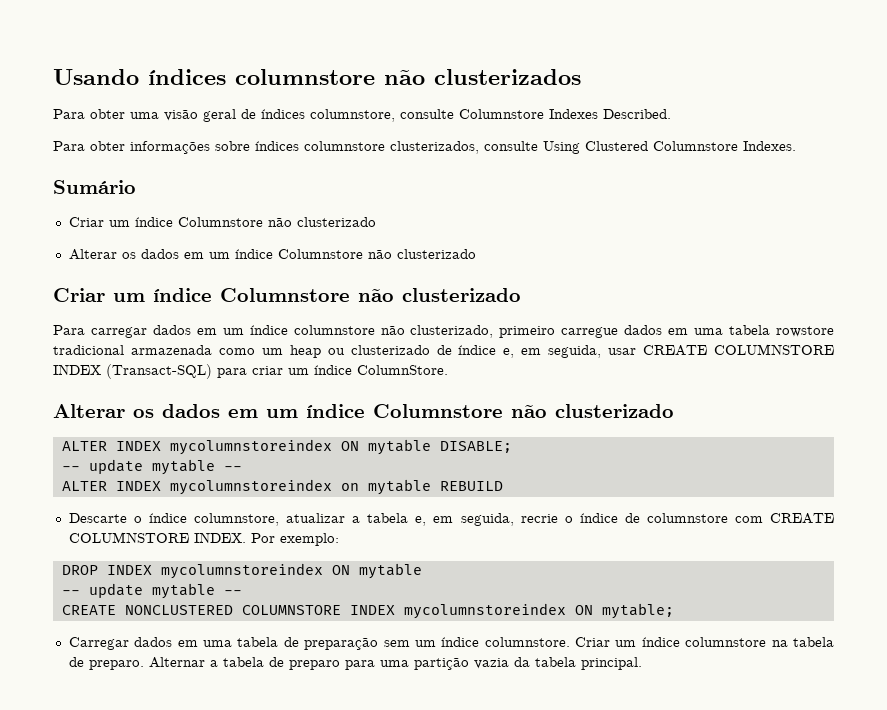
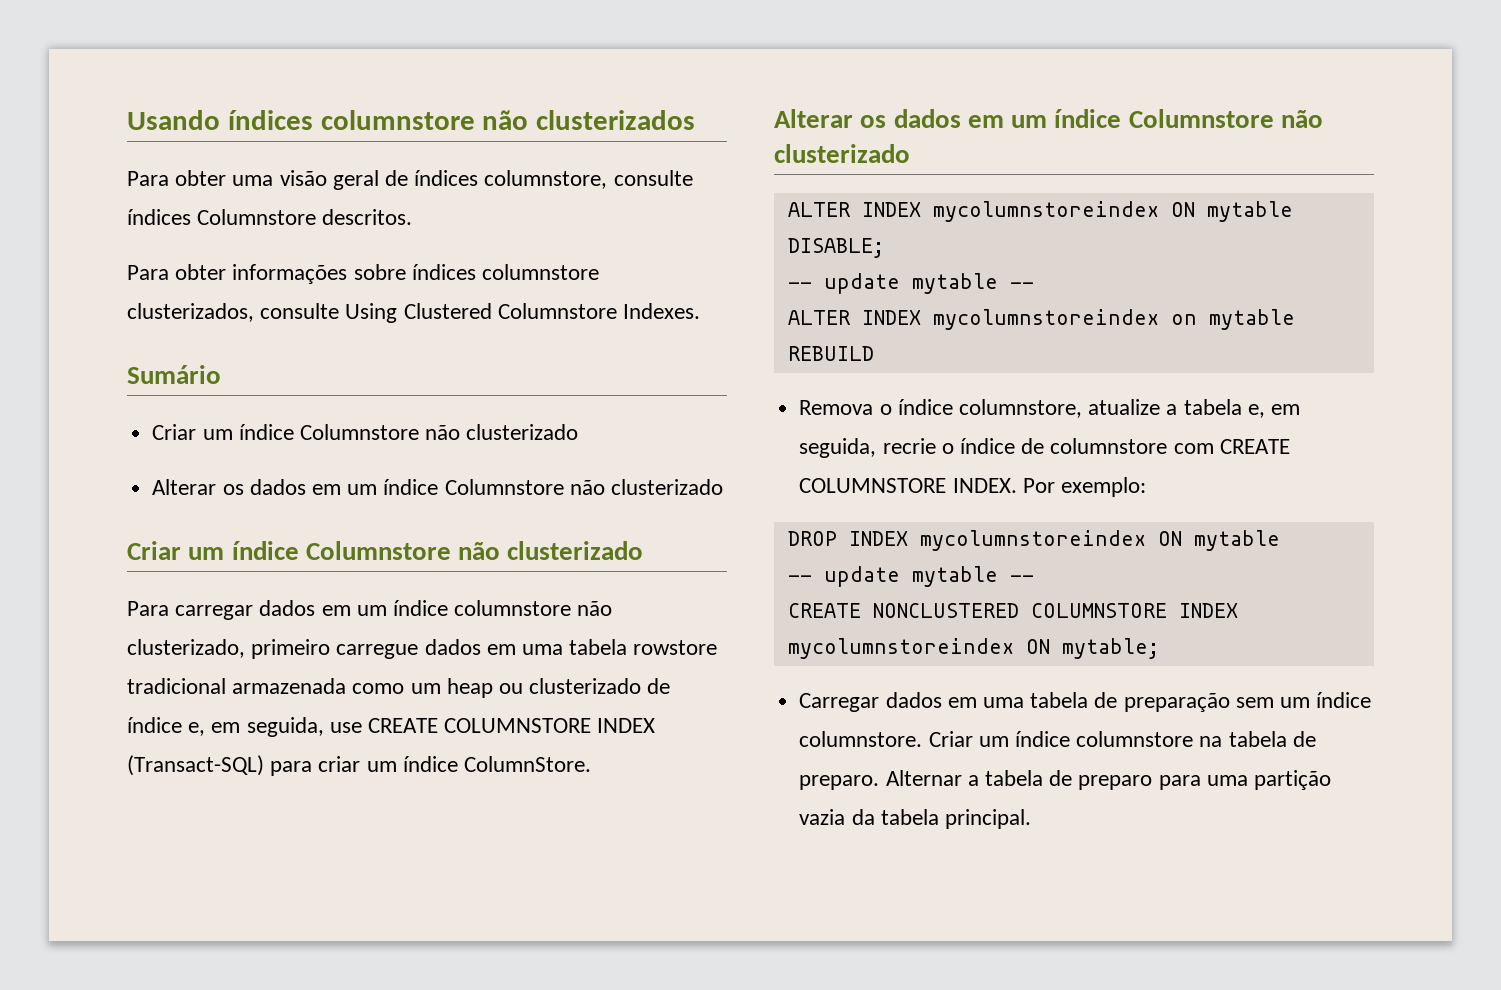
[459,109,671,119] Columnstore Indexes Described. -> [127,209,413,225] índices Columnstore descritos.
[608,348,637,355] usar -> [329,722,362,733] use
[68,513,127,523] Descarte -> [799,400,874,415] Remova
[286,513,346,523] atualizar -> [1088,399,1161,415] atualize

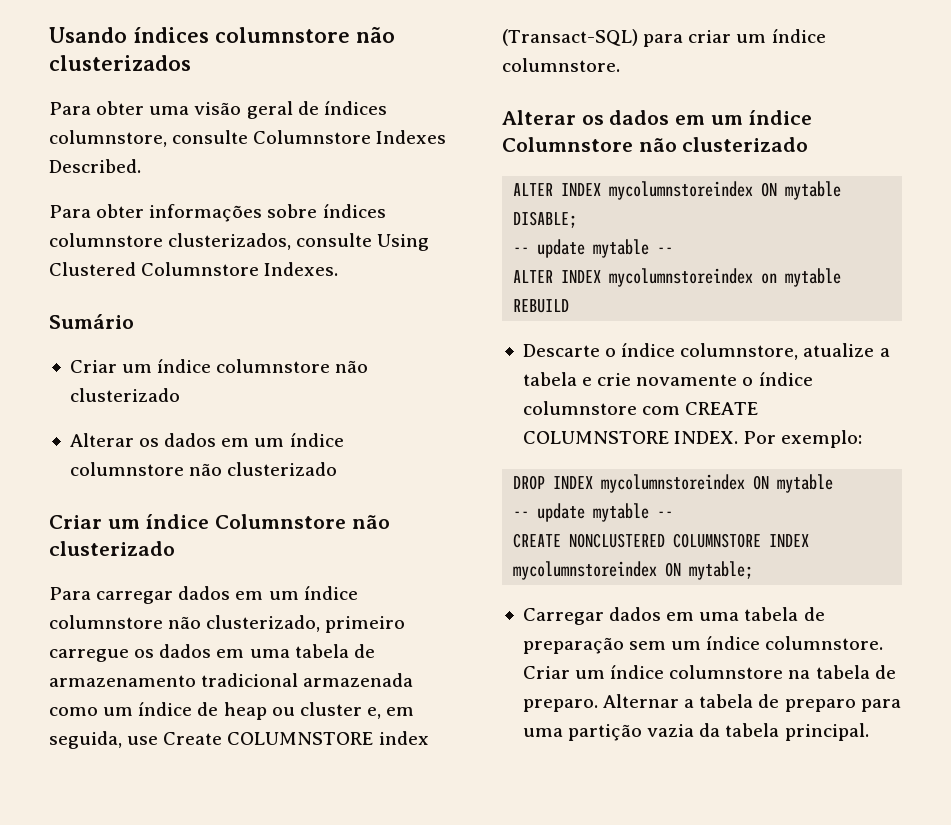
[127,209,413,225] índices Columnstore descritos. -> [253,130,447,144] [49,159,141,173] Columnstore Indexes Described.
[299,424,419,440] Columnstore -> [216,359,331,373] columnstore
[444,479,564,495] Columnstore -> [69,462,184,476] columnstore
[424,639,718,655] dados em uma tabela rowstore -> [134,644,375,658] [49,675,196,687] os dados em uma tabela de armazenamento
[446,678,671,698] [127,717,182,733] heap ou clusterizado de índice -> [138,702,362,720] índice de heap ou cluster
[368,718,656,733] CREATE COLUMNSTORE INDEX -> [163,731,429,745] Create COLUMNSTORE index
[464,756,592,772] ColumnStore. -> [502,58,620,72] columnstore.
[799,400,874,415] Remova -> [522,344,600,357] Descarte
[1247,404,1300,418] [799,438,1045,458] e, em seguida, recrie o índice de -> [582,372,813,386] e crie novamente o índice

